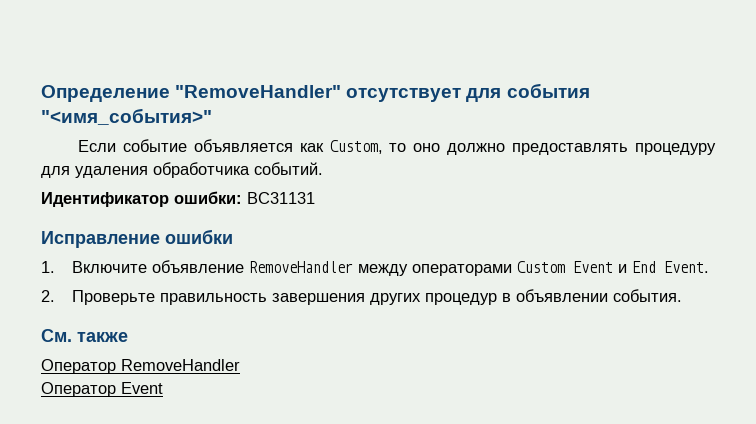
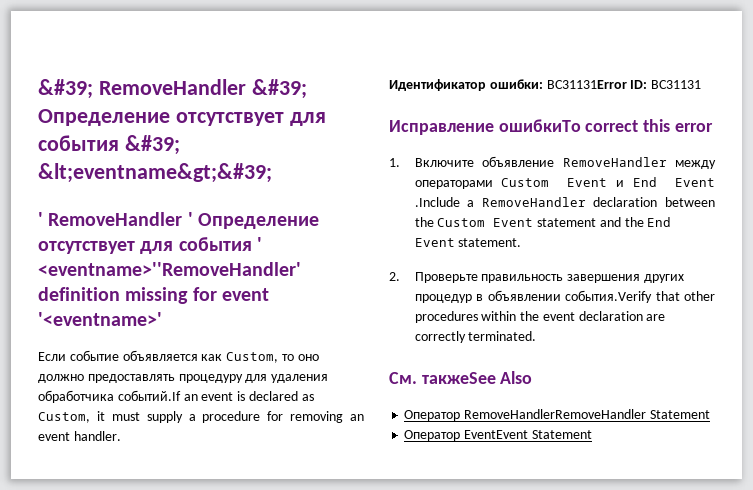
[41,83,590,102] [41,108,212,125] Определение "RemoveHandler" отсутствует для события "<имя_события>" -> [38,79,307,99] [38,109,326,126] [38,135,180,155] [38,163,272,183] [38,212,319,229] [38,237,262,254] [38,262,301,276] [38,287,269,304] [38,312,162,326] &#39; RemoveHandler &#39; Определение отсутствует для события &#39; &lt;eventname&gt;&#39; // ' RemoveHandler ' Определение отсутствует для события ' <eventname>''RemoveHandler' definition missing for event '<eventname>'
[254,162,323,175] событий. -> [117,390,314,401] [38,411,364,423] [38,431,121,441] событий.If an event is declared as Custom, it must supply a procedure for removing an event handler.
(242, 197) none -> [546,80,648,89] BC31131Error ID:
[165,229,233,244] ошибки -> [498,119,713,132] ошибкиTo correct this error
[663,261,709,273] Event. -> [675,178,715,187] [414,197,715,207] [414,217,672,227] [414,238,522,247] Event .Include a RemoveHandler declaration between the Custom Event statement and the End Event statement.
[612,289,682,302] события. -> [565,290,715,303] [414,311,666,323] [414,331,537,343] события.Verify that other procedures within the event declaration are correctly terminated.
[77,332,128,342] [41,359,240,374] [41,382,163,397] также // Оператор RemoveHandler // Оператор Event -> [421,371,533,384] [404,409,710,421] [404,430,592,441] такжеSee Also // Оператор RemoveHandlerRemoveHandler Statement // Оператор EventEvent Statement

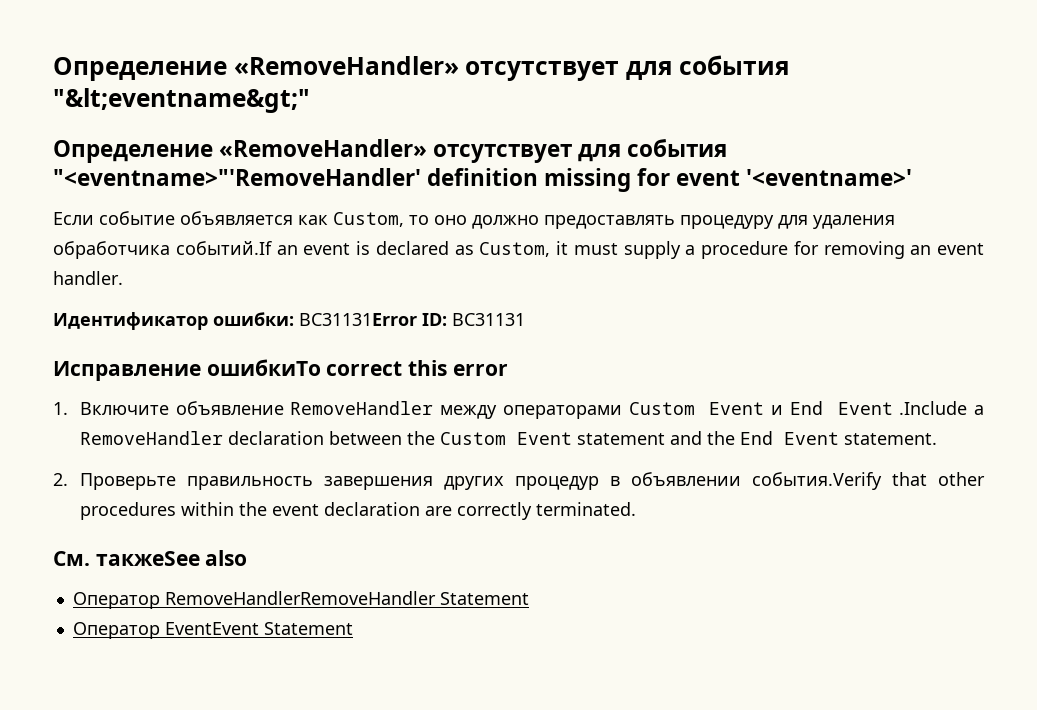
[38,79,307,99] [38,109,326,126] [38,135,180,155] [38,163,272,183] [38,212,319,229] [38,237,262,254] [38,262,301,276] &#39; RemoveHandler &#39; Определение отсутствует для события &#39; &lt;eventname&gt;&#39; // ' RemoveHandler ' Определение отсутствует для события ' <eventname>''RemoveHandler' -> [53,55,791,81] [53,88,310,113] [53,139,728,163] [53,168,421,186] Определение «RemoveHandler» отсутствует для события "&lt;eventname&gt;" // Определение «RemoveHandler» отсутствует для события "<eventname>"'RemoveHandler'
[500,371,533,384] Also -> [205,550,248,566] also

